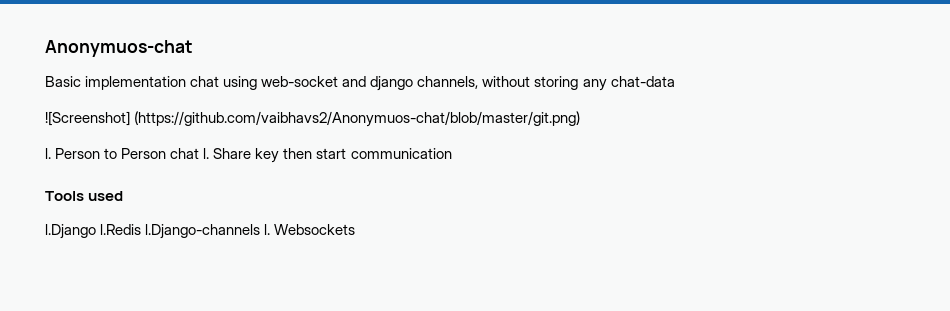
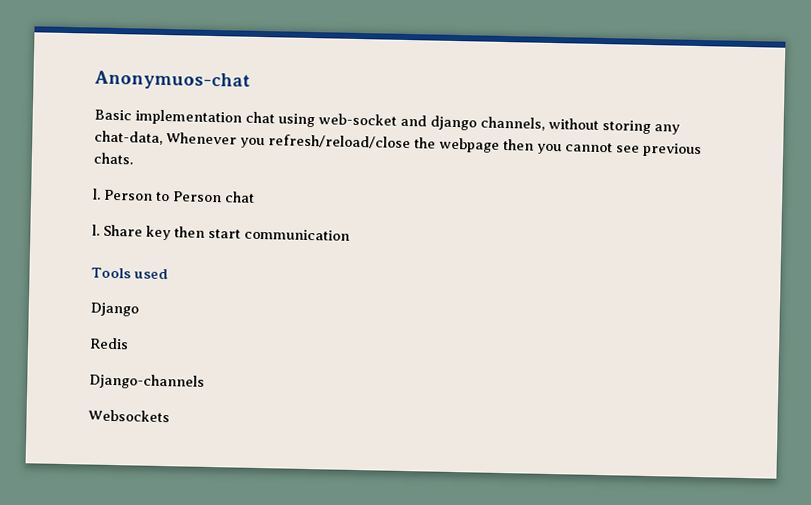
[610,76,675,87] [45,111,581,127] chat-data // ![Screenshot] (https://github.com/vaibhavs2/Anonymuos-chat/blob/master/git.png) -> [94,130,702,158] [93,152,133,165] chat-data, Whenever you refresh/reload/close the webpage then you cannot see previous chats.
(200, 153) none -> (255, 197) //
[45,224,271,239] l.Django l.Redis l.Django-channels l. -> [90,302,139,317] [89,337,129,350] [89,373,205,390] Django // Redis // Django-channels //

